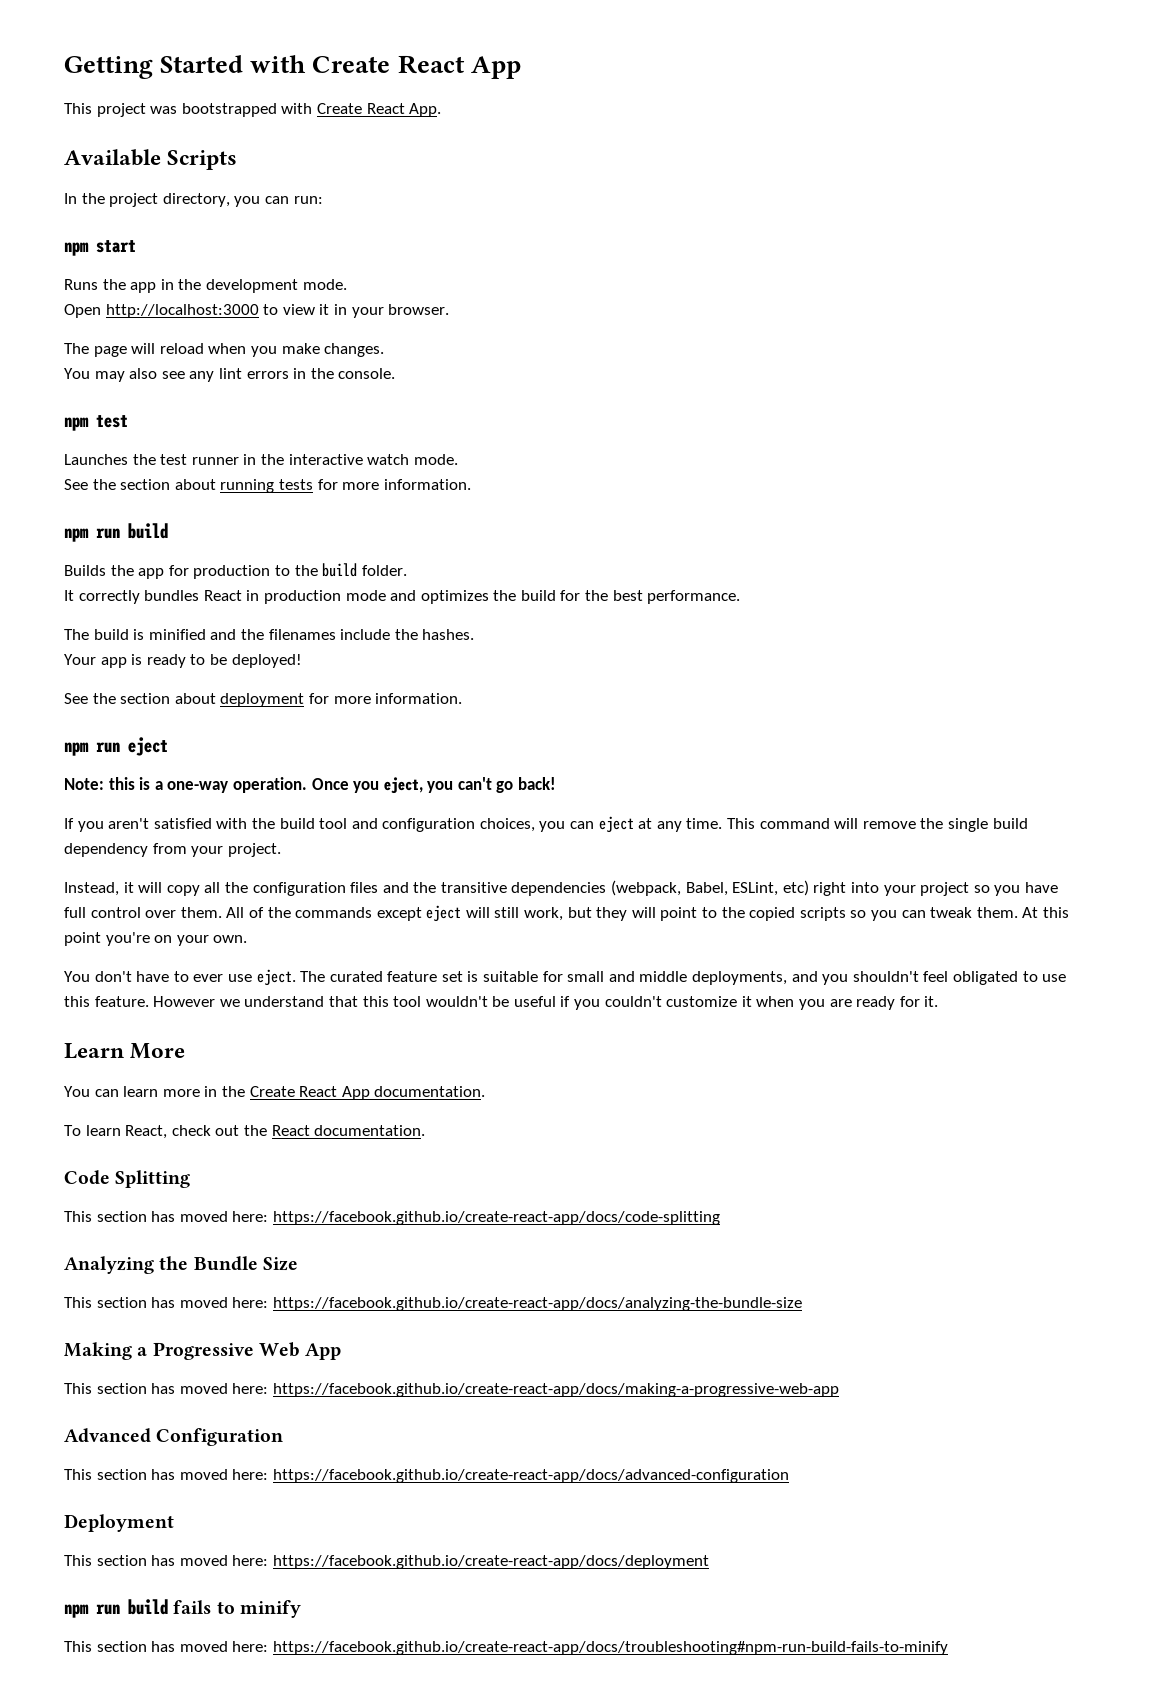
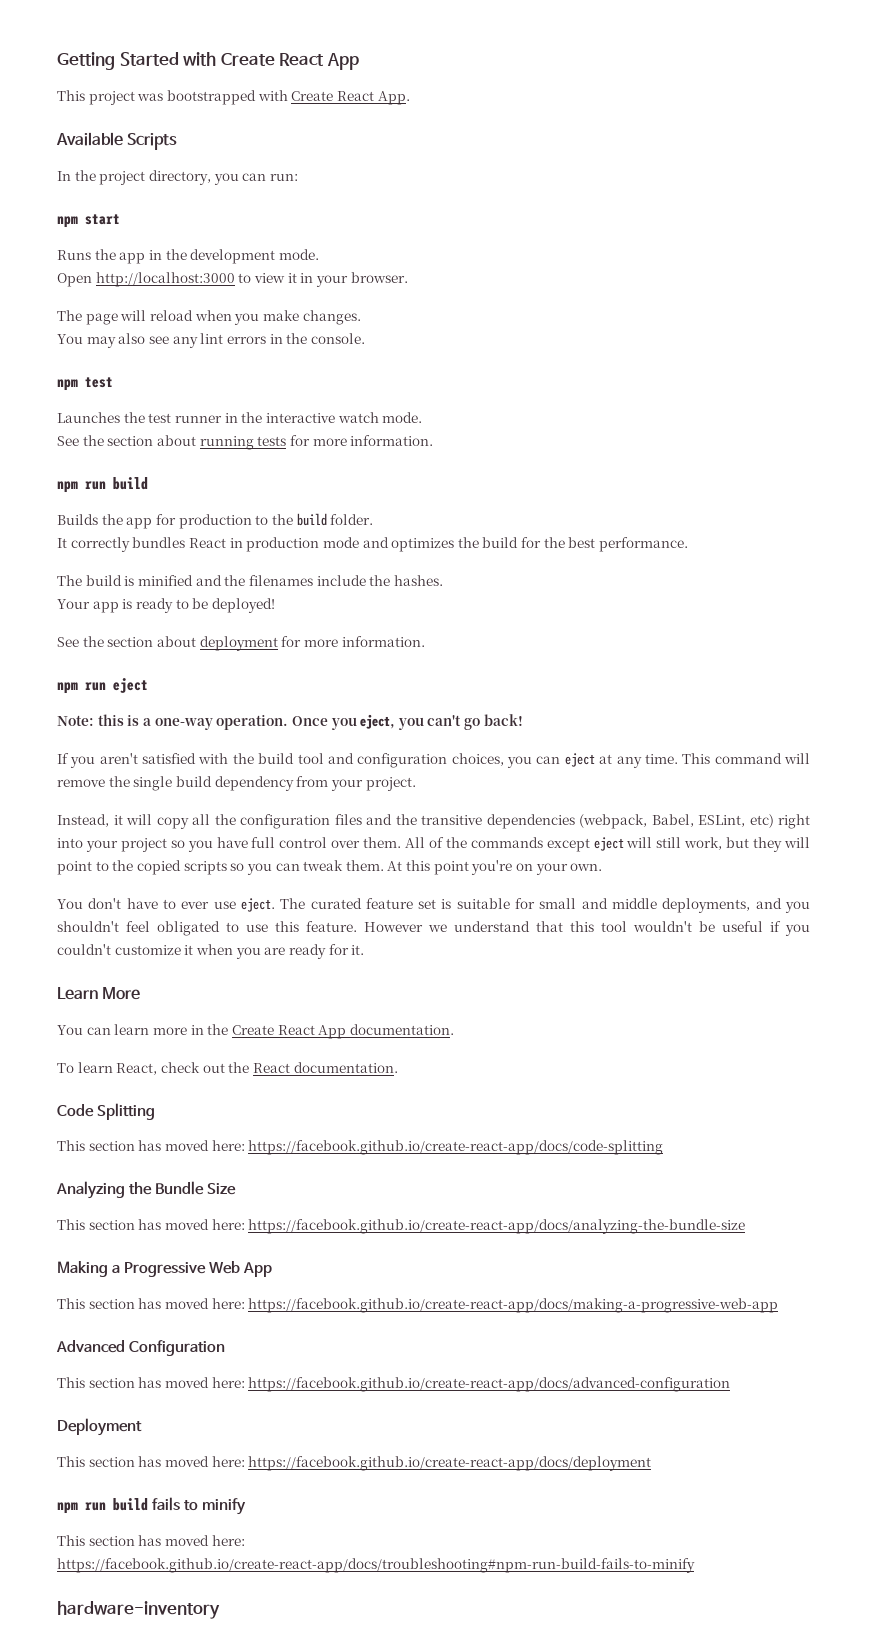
(948, 1648) none -> [57,1601,220,1619] // hardware-inventory

